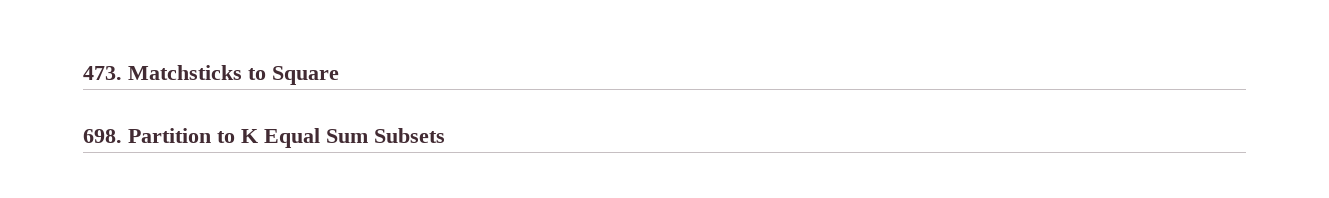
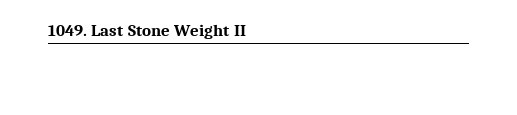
[83,65,339,85] [83,128,445,148] 473. Matchsticks to Square // 698. Partition to K Equal Sum Subsets -> [48,24,246,39] 1049. Last Stone Weight II

